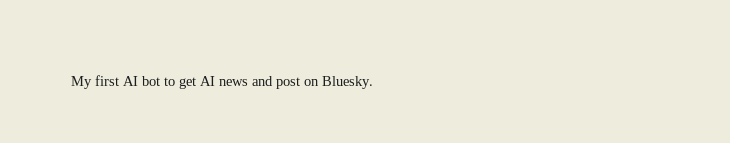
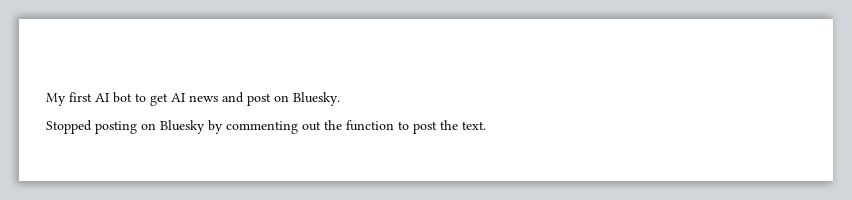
(373, 82) none -> [46,120,486,134] // Stopped posting on Bluesky by commenting out the function to post the text.

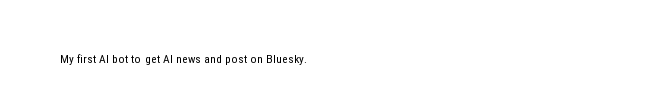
[46,120,486,134] // Stopped posting on Bluesky by commenting out the function to post the text. -> (308, 60) none

